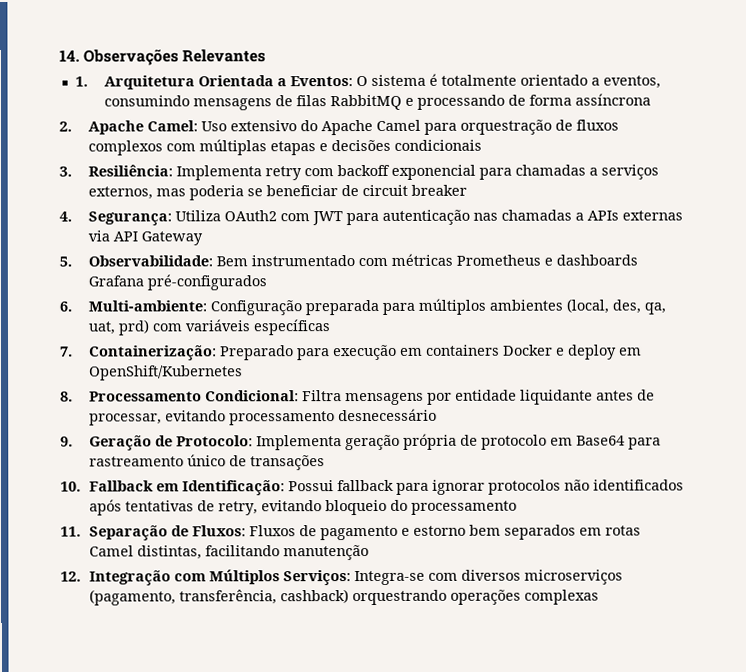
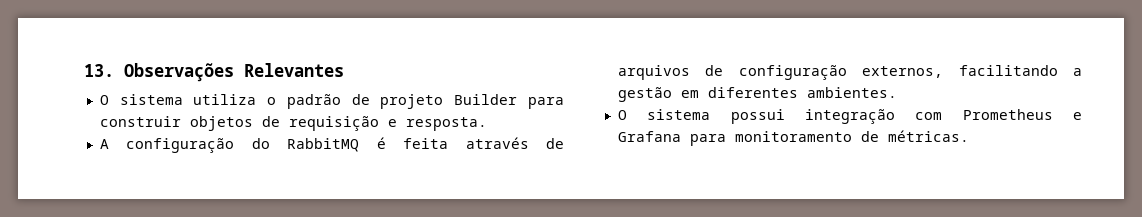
[59,49,80,62] 14. -> [84,64,114,77] 13.
[74,73,661,90] [103,93,651,111] [59,119,619,136] [87,139,482,156] [59,164,659,181] [87,184,467,201] [59,209,683,226] [87,230,203,246] [59,253,638,267] [87,274,267,291] [59,298,666,316] [87,319,330,336] [60,344,642,361] [88,365,243,381] [60,389,655,406] [88,408,437,426] [60,433,661,451] [88,454,325,471] [60,479,684,496] [88,499,517,516] [60,524,641,541] [88,545,369,561] [60,569,623,586] [88,589,599,606] 1. Arquitetura Orientada a Eventos: O sistema é totalmente orientado a eventos, consumindo mensagens de filas RabbitMQ e processando de forma assíncrona // 2. Apache Camel: Uso extensivo do Apache Camel para orquestração de fluxos complexos com múltiplas etapas e decisões condicionais // 3. Resiliência: Implementa retry com backoff exponencial para chamadas a serviços externos, mas poderia se beneficiar de circuit breaker // 4. Segurança: Utiliza OAuth2 com JWT para autenticação nas chamadas a APIs externas via API Gateway // 5. Observabilidade: Bem instrumentado com métricas Prometheus e dashboards Grafana pré-configurados // 6. Multi-ambiente: Configuração preparada para múltiplos ambientes (local, des, qa, uat, prd) com variáveis específicas // 7. Containerização: Preparado para execução em containers Docker e deploy em OpenShift/Kubernetes // 8. Processamento Condicional: Filtra mensagens por entidade liquidante antes de processar, evitando processamento desnecessário // 9. Geração de Protocolo: Implementa geração própria de protocolo em Base64 para rastreamento único de transações // 10. Fallback em Identificação: Possui fallback para ignorar protocolos não identificados após tentativas de retry, evitando bloqueio do processamento // 11. Separação de Fluxos: Fluxos de pagamento e estorno bem separados em rotas Camel distintas, facilitando manutenção // 12. Integração com Múltiplos Serviços: Integra-se com diversos microserviços (pagamento, transferência, cashback) orquestrando operações complexas -> [99,94,565,109] [99,116,487,131] [99,137,565,153] [617,65,1082,80] [617,87,897,102] [617,109,1082,124] [617,130,969,146] O sistema utiliza o padrão de projeto Builder para construir objetos de requisição e resposta. // A configuração do RabbitMQ é feita através de arquivos de configuração externos, facilitando a gestão em diferentes ambientes. // O sistema possui integração com Prometheus e Grafana para monitoramento de métricas.

